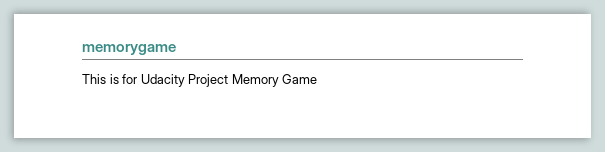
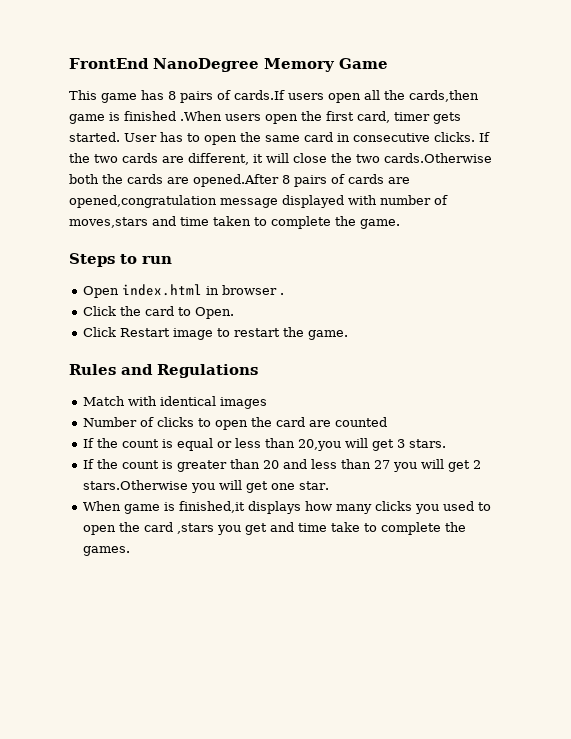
[82,44,176,55] [82,74,318,87] memorygame // This is for Udacity Project Memory Game -> [69,58,388,72] [69,90,479,103] [69,111,461,124] [69,132,490,145] [69,153,492,165] [69,174,410,187] [69,195,448,208] [69,216,400,229] [69,253,172,267] [83,284,285,298] [83,306,235,319] [83,327,349,340] [69,364,258,378] [83,396,268,409] [83,417,388,430] [83,438,447,451] [83,459,482,472] [83,480,330,493] [83,501,492,514] [83,522,467,535] [83,546,131,556] FrontEnd NanoDegree Memory Game // This game has 8 pairs of cards.If users open all the cards,then game is finished .When users open the first card, timer gets started. User has to open the same card in consecutive clicks. If the two cards are different, it will close the two cards.Otherwise both the cards are opened.After 8 pairs of cards are opened,congratulation message displayed with number of moves,stars and time taken to complete the game. // Steps to run // Open index.html in browser . // Click the card to Open. // Click Restart image to restart the game. // Rules and Regulations // Match with identical images // Number of clicks to open the card are counted // If the count is equal or less than 20,you will get 3 stars. // If the count is greater than 20 and less than 27 you will get 2 stars.Otherwise you will get one star. // When game is finished,it displays how many clicks you used to open the card ,stars you get and time take to complete the games.

